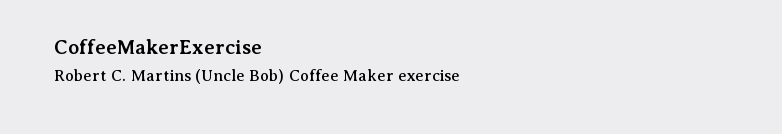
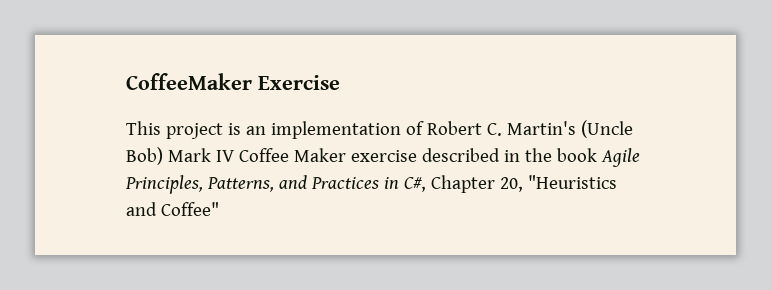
[54,39,262,54] CoffeeMakerExercise // -> [126,73,340,90] [126,121,424,139] CoffeeMaker Exercise // This project is an implementation of
[130,69,191,81] Martins -> [506,121,576,135] Martin's
(285, 76) none -> [167,148,235,162] Mark IV
(461, 75) none -> [421,148,640,167] [125,175,617,194] [126,202,219,216] described in the book Agile Principles, Patterns, and Practices in C#, Chapter 20, "Heuristics and Coffee"

